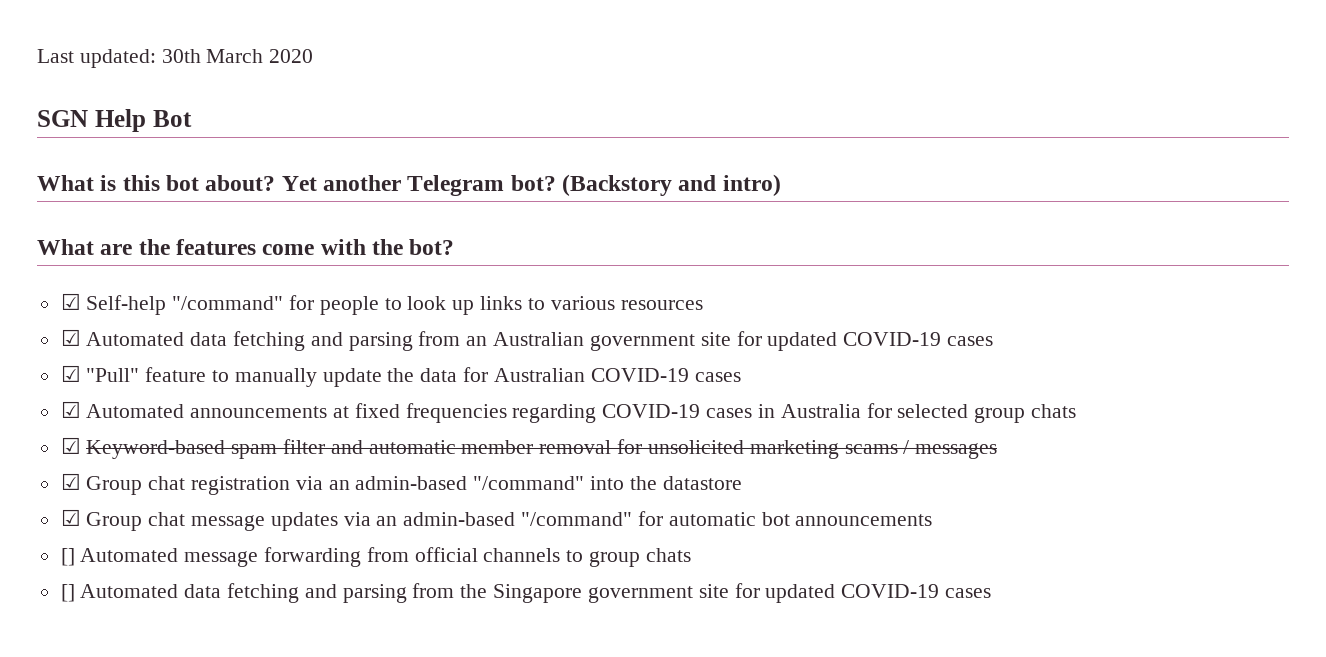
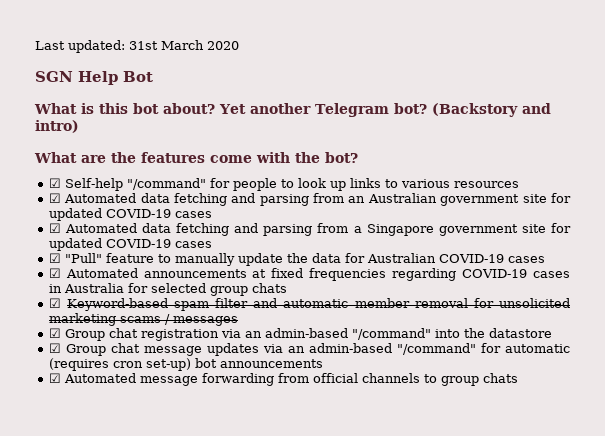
[161,49,201,63] 30th -> [129,41,158,50] 31st
(993, 341) none -> [48,223,572,236] [48,238,212,251] // ☑ Automated data fetching and parsing from a Singapore government site for updated COVID-19 cases
(756, 519) none -> [48,358,191,371] (requires cron set-up)
[60,548,75,566] [] -> [48,373,61,383] ☑
[60,583,991,603] // [] Automated data fetching and parsing from the Singapore government site for updated COVID-19 cases -> (518, 378) none

